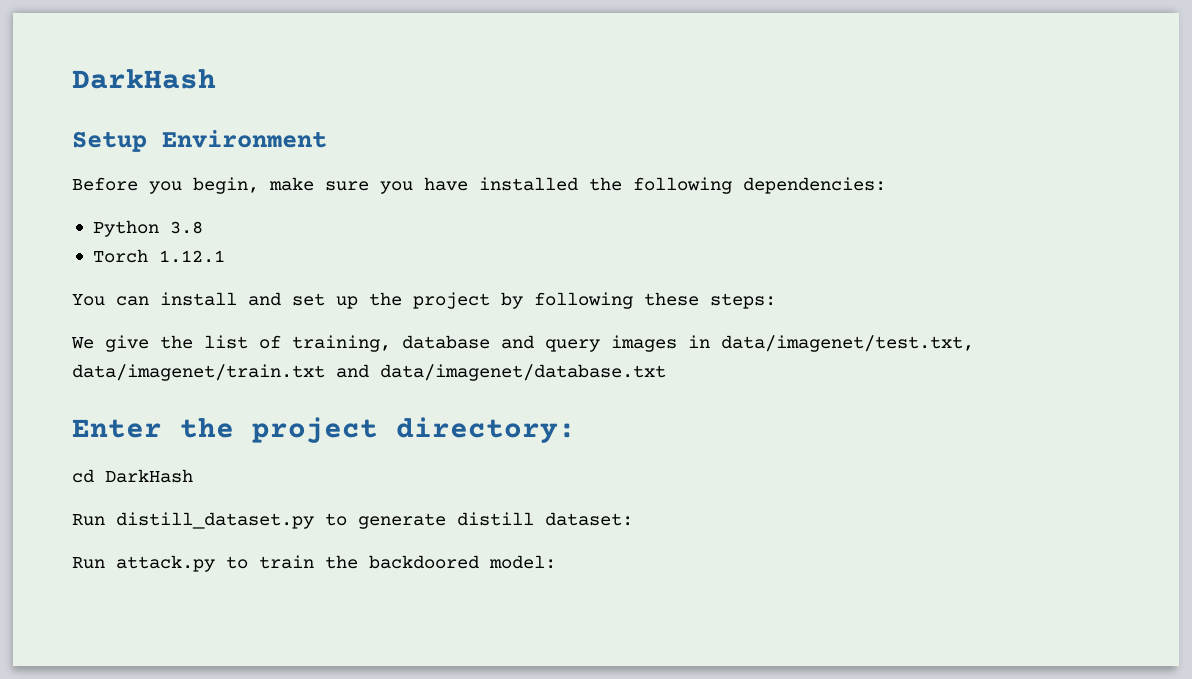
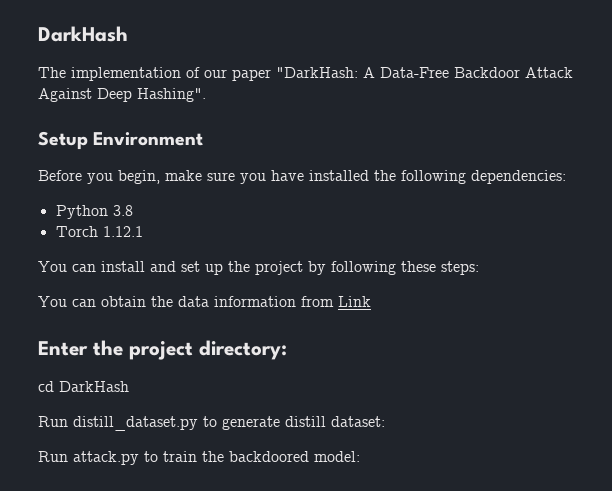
[72,69,216,89] DarkHash -> [38,26,128,42] [38,67,573,81] [38,88,206,102] DarkHash // The implementation of our paper "DarkHash: A Data-Free Backdoor Attack Against Deep Hashing".
[71,335,974,352] [72,364,666,381] We give the list of training, database and query images in data/imagenet/test.txt, data/imagenet/train.txt and data/imagenet/database.txt -> [38,296,371,307] You can obtain the data information from Link

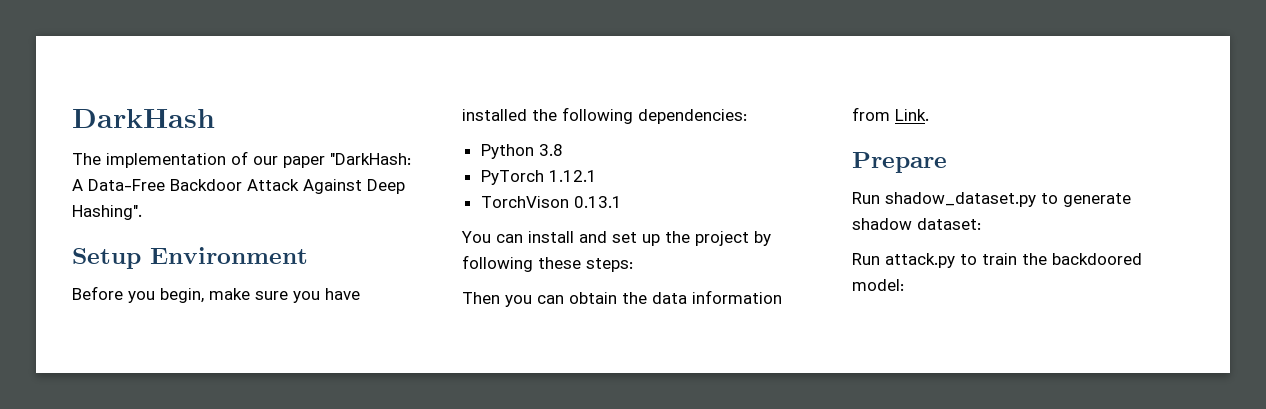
[55,226,98,237] Torch -> [480,170,544,185] PyTorch
(143, 231) none -> [480,196,622,208] // TorchVison 0.13.1
[38,296,67,307] You -> [462,292,532,307] Then you
[338,296,371,307] [38,340,287,360] [38,381,129,392] [38,416,198,431] Link // Enter the project directory: // cd DarkHash // Run distill_dataset.py -> [895,109,929,121] [852,152,947,173] [852,192,1036,207] Link. // Prepare // Run shadow_dataset.py
[285,416,326,427] distill -> [852,218,912,230] shadow

